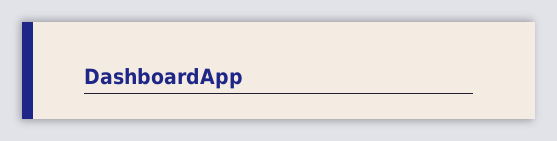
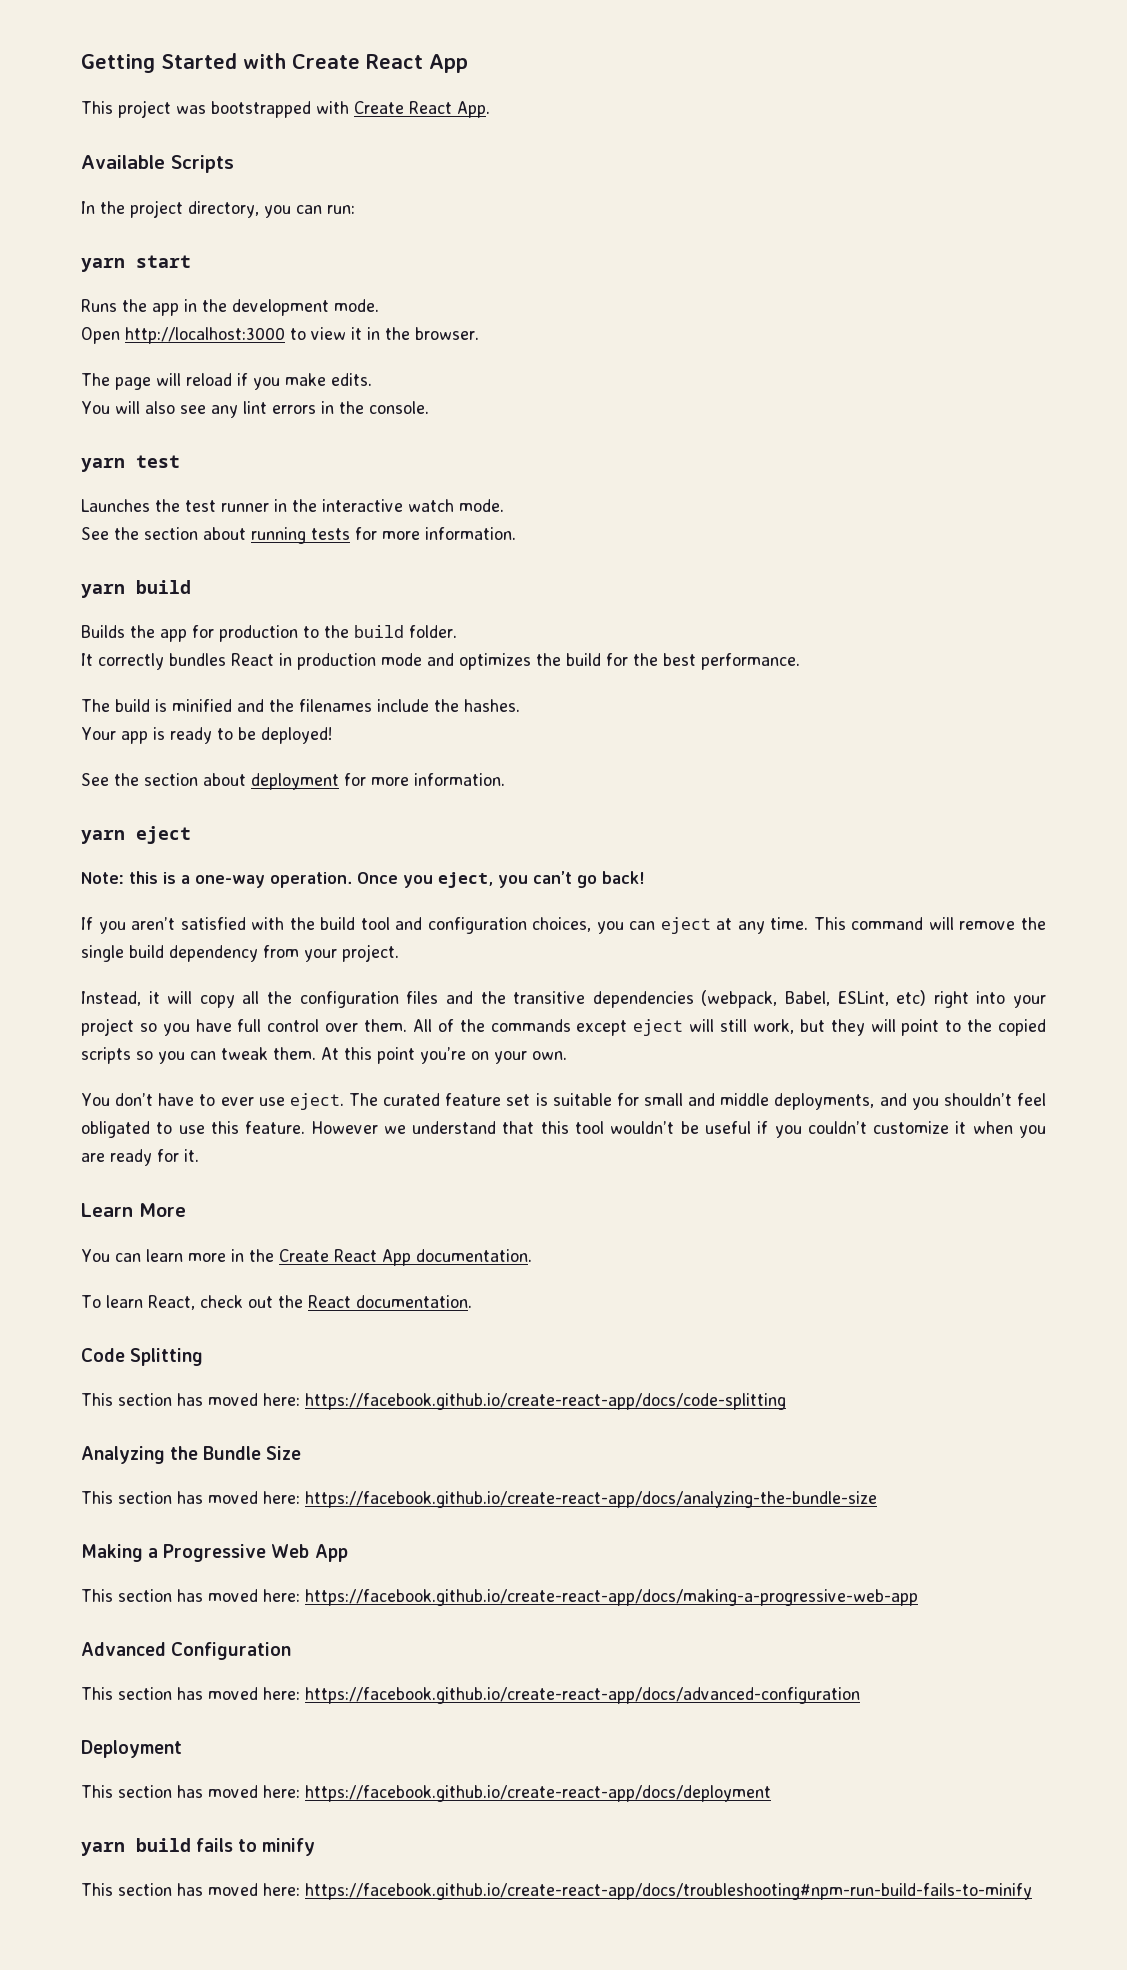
[84,68,243,89] DashboardApp -> [81,53,468,73] [81,100,490,118] [81,155,234,173] [81,200,355,218] [81,255,191,272] [81,299,379,316] [81,327,479,344] [81,373,372,390] [81,401,429,418] [81,455,180,472] [81,499,504,512] [81,527,516,544] [81,580,191,598] [81,625,457,642] [81,653,800,670] [81,699,520,712] [81,727,332,744] [81,773,505,790] [81,826,191,844] [81,871,645,888] [81,917,1046,934] [81,944,399,962] [81,990,1046,1008] [81,1018,1046,1036] [81,1047,567,1064] [81,1093,1046,1110] [81,1121,1046,1138] [81,1149,199,1166] [81,1203,186,1217] [81,1249,532,1266] [81,1295,472,1310] [81,1348,204,1366] [81,1393,786,1410] [81,1446,302,1464] [81,1491,877,1508] [81,1544,348,1562] [81,1589,918,1606] [81,1642,292,1660] [81,1687,860,1704] [81,1740,182,1758] [81,1785,771,1802] [81,1838,316,1856] [81,1883,1032,1900] Getting Started with Create React App // This project was bootstrapped with Create React App. // Available Scripts // In the project directory, you can run: // yarn start // Runs the app in the development mode. // Open http://localhost:3000 to view it in the browser. // The page will reload if you make edits. // You will also see any lint errors in the console. // yarn test // Launches the test runner in the interactive watch mode. // See the section about running tests for more information. // yarn build // Builds the app for production to the build folder. // It correctly bundles React in production mode and optimizes the build for the best performance. // The build is minified and the filenames include the hashes. // Your app is ready to be deployed! // See the section about deployment for more information. // yarn eject // Note: this is a one-way operation. Once you eject, you can’t go back! // If you aren’t satisfied with the build tool and configuration choices, you can eject at any time. This command will remove the single build dependency from your project. // Instead, it will copy all the configuration files and the transitive dependencies (webpack, Babel, ESLint, etc) right into your project so you have full control over them. All of the commands except eject will still work, but they will point to the copied scripts so you can tweak them. At this point you’re on your own. // You don’t have to ever use eject. The curated feature set is suitable for small and middle deployments, and you shouldn’t feel obligated to use this feature. However we understand that this tool wouldn’t be useful if you couldn’t customize it when you are ready for it. // Learn More // You can learn more in the Create React App documentation. // To learn React, check out the React documentation. // Code Splitting // This section has moved here: https://facebook.github.io/create-react-app/docs/code-splitting // Analyzing the Bundle Size // This section has moved here: https://facebook.github.io/create-react-app/docs/analyzing-the-bundle-size // Making a Progressive Web App // This section has moved here: https://facebook.github.io/create-react-app/docs/making-a-progressive-web-app // Advanced Configuration // This section has moved here: https://facebook.github.io/create-react-app/docs/advanced-configuration // Deployment // This section has moved here: https://facebook.github.io/create-react-app/docs/deployment // yarn build fails to minify // This section has moved here: https://facebook.github.io/create-react-app/docs/troubleshooting#npm-run-build-fails-to-minify

